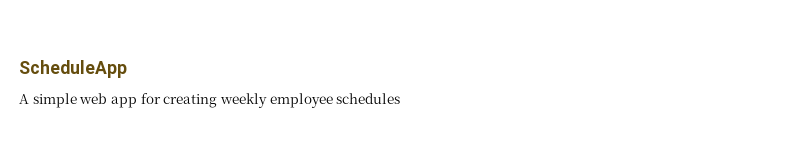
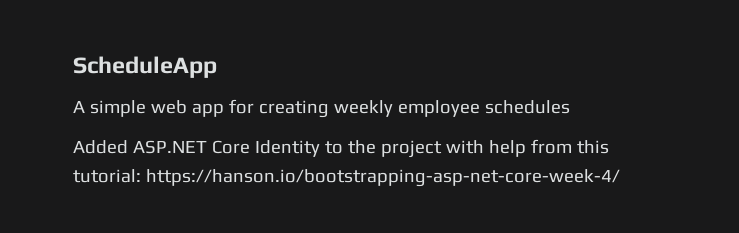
(401, 98) none -> [73,139,609,158] [73,169,620,187] // Added ASP.NET Core Identity to the project with help from this tutorial: https://hanson.io/bootstrapping-asp-net-core-week-4/

